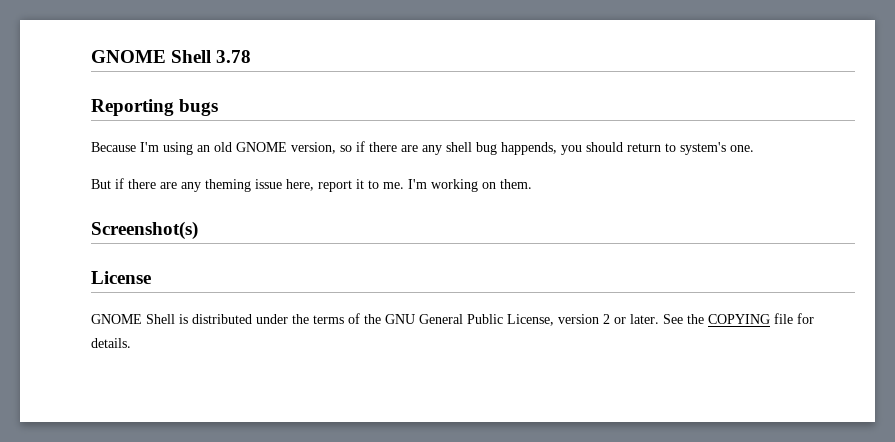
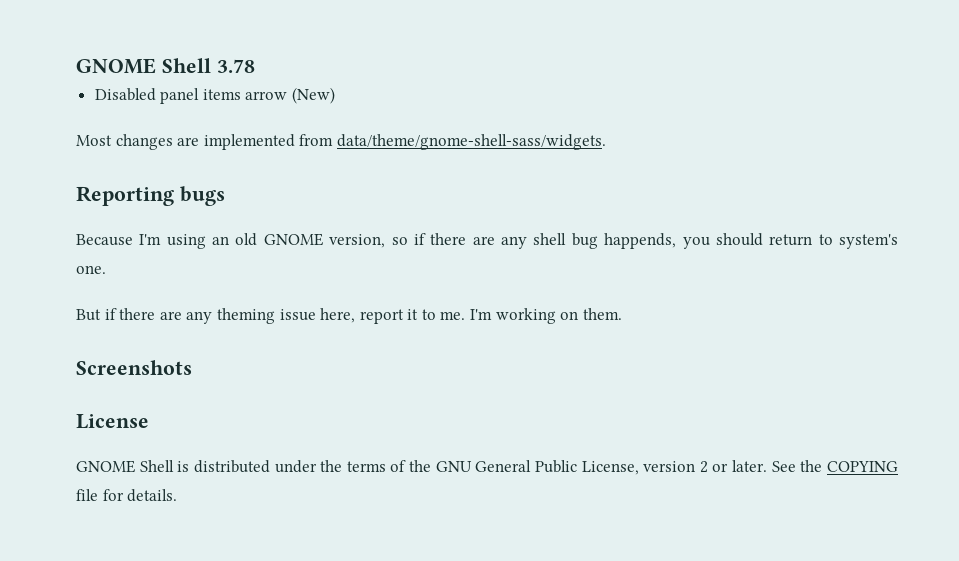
(252, 56) none -> [94,87,336,104] [76,134,606,150] // Disabled panel items arrow (New) // Most changes are implemented from data/theme/gnome-shell-sass/widgets.
[91,221,198,240] Screenshot(s) -> [76,360,192,375] Screenshots

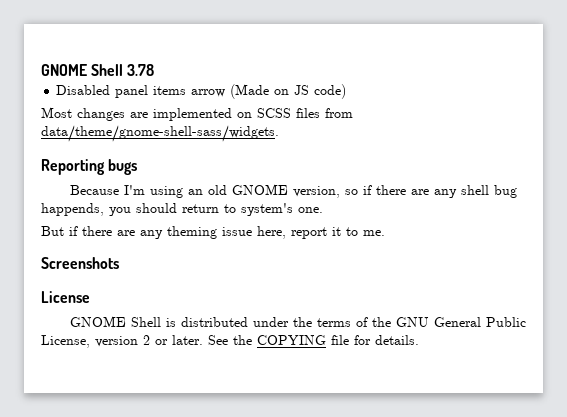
[292,87,336,104] (New) -> [230,84,347,99] (Made on JS code)
(295, 142) none -> [237,108,320,118] on SCSS files
[470,308,622,324] I'm working on them. -> (385, 233) none

